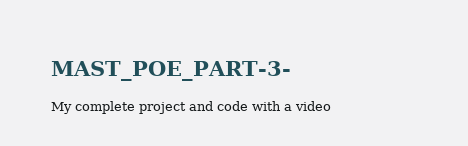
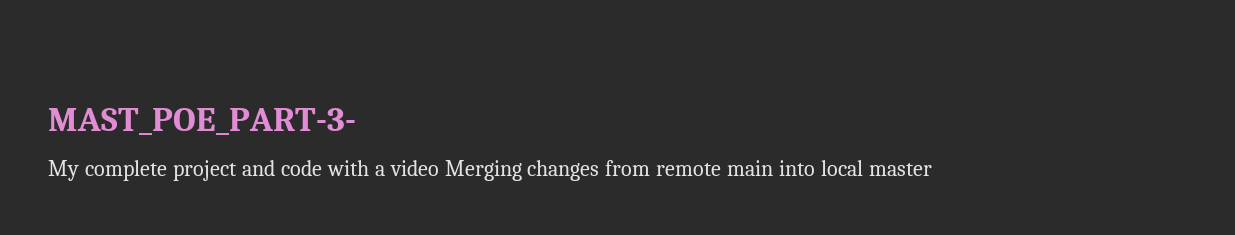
(331, 106) none -> [444,160,933,181] Merging changes from remote main into local master

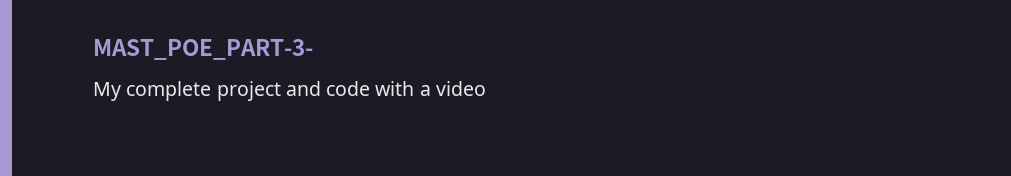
[444,160,933,181] Merging changes from remote main into local master -> (486, 88) none

